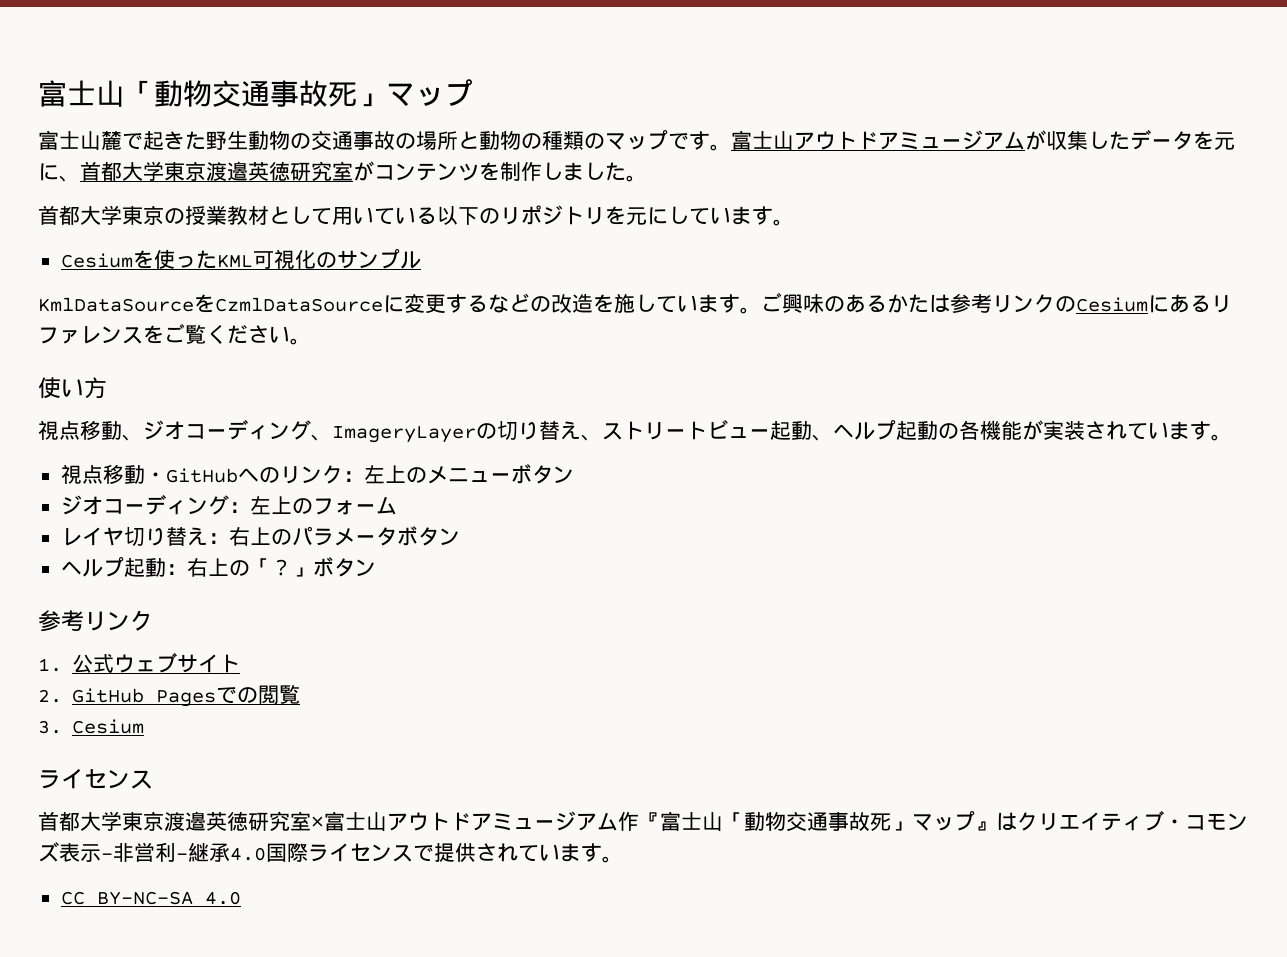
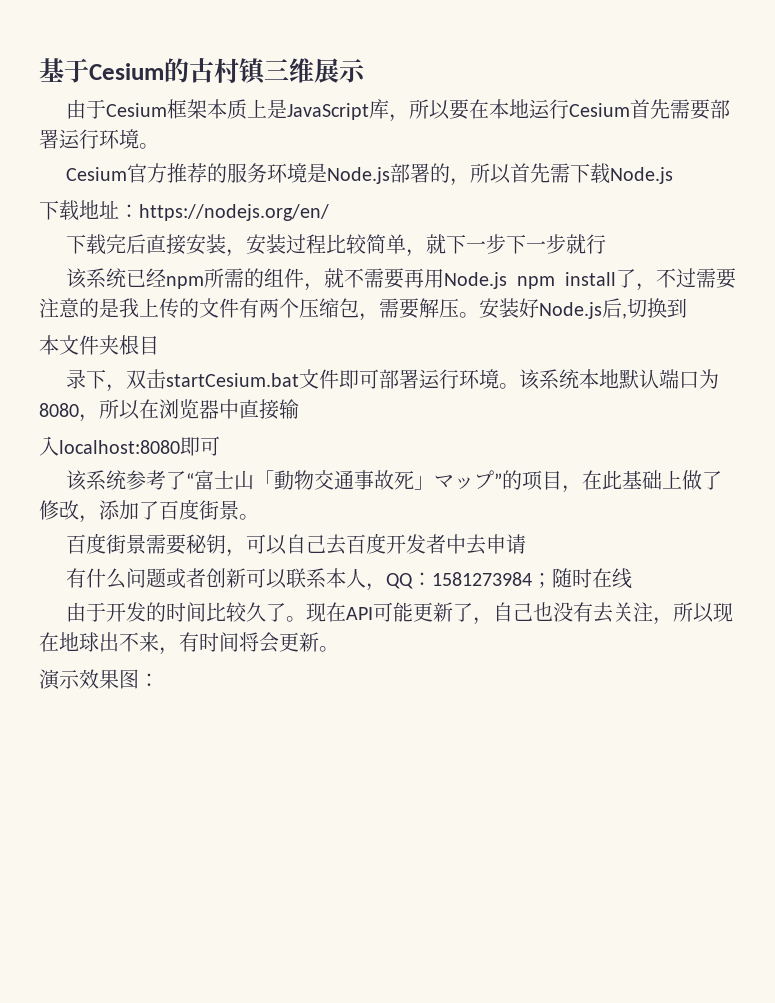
[38,79,473,107] [38,129,1235,151] [38,161,647,182] [38,205,794,226] [60,249,421,269] [38,292,1232,314] [38,323,311,345] [38,377,107,399] [38,419,1232,443] [60,464,574,484] [60,494,397,515] [60,526,460,547] [60,557,376,578] [38,610,153,632] [38,653,241,673] [38,684,301,707] [38,719,145,734] [38,769,153,789] [38,811,1248,832] [38,842,623,863] [60,891,241,905] 富士山「動物交通事故死」マップ // 富士山麓で起きた野生動物の交通事故の場所と動物の種類のマップです。富士山アウトドアミュージアムが収集したデータを元に、首都大学東京渡邉英徳研究室がコンテンツを制作しました。 // 首都大学東京の授業教材として用いている以下のリポジトリを元にしています。 // Cesiumを使ったKML可視化のサンプル // KmlDataSourceをCzmlDataSourceに変更するなどの改造を施しています。ご興味のあるかたは参考リンクのCesiumにあるリファレンスをご覧ください。 // 使い方 // 視点移動、ジオコーディング、ImageryLayerの切り替え、ストリートビュー起動、ヘルプ起動の各機能が実装されています。 // 視点移動・GitHubへのリンク：左上のメニューボタン // ジオコーディング：左上のフォーム // レイヤ切り替え：右上のパラメータボタン // ヘルプ起動：右上の「？」ボタン // 参考リンク // 1.公式ウェブサイト // 2. GitHub Pagesでの閲覧 // 3. Cesium // ライセンス // 首都大学東京渡邉英徳研究室✕富士山アウトドアミュージアム作『富士山「動物交通事故死」マップ』はクリエイティブ・コモンズ表示-非営利-継承4.0国際ライセンスで提供されています。 // CC BY-NC-SA 4.0 -> [39,58,366,85] [66,99,731,122] [39,129,159,149] [66,163,674,186] [39,200,329,221] [66,234,607,257] [66,268,736,291] [39,298,687,321] [39,335,159,355] [66,369,720,392] [39,399,299,422] [39,436,220,456] [66,470,723,493] [39,499,259,523] [66,533,527,557] [66,568,633,591] [66,602,734,625] [39,632,339,655] [39,669,159,690] 基于Cesium的古村镇三维展示 // 由于Cesium框架本质上是JavaScript库，所以要在本地运行Cesium首先需要部署运行环境。 // Cesium官方推荐的服务环境是Node.js部署的，所以首先需下载Node.js // 下载地址：https://nodejs.org/en/ // 下载完后直接安装，安装过程比较简单，就下一步下一步就行 // 该系统已经npm所需的组件，就不需要再用Node.js npm install了，不过需要注意的是我上传的文件有两个压缩包，需要解压。安装好Node.js后,切换到 // 本文件夹根目 // 录下，双击startCesium.bat文件即可部署运行环境。该系统本地默认端口为8080，所以在浏览器中直接输 // 入localhost:8080即可 // 该系统参考了“富士山「動物交通事故死」マップ”的项目，在此基础上做了修改，添加了百度街景。 // 百度街景需要秘钥，可以自己去百度开发者中去申请 // 有什么问题或者创新可以联系本人，QQ：1581273984；随时在线 // 由于开发的时间比较久了。现在API可能更新了，自己也没有去关注，所以现在地球出不来，有时间将会更新。 // 演示效果图：

